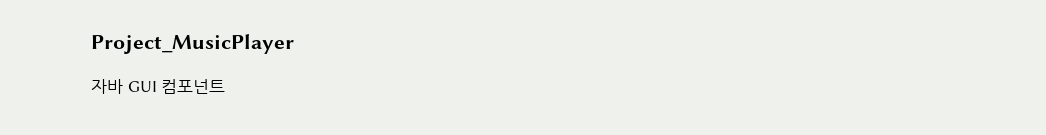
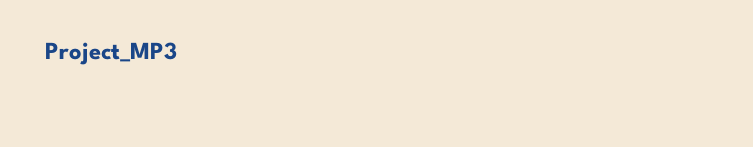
[91,34,294,54] [91,79,226,94] Project_MusicPlayer // 자바 GUI 컴포넌트 -> [45,42,177,65] Project_MP3

